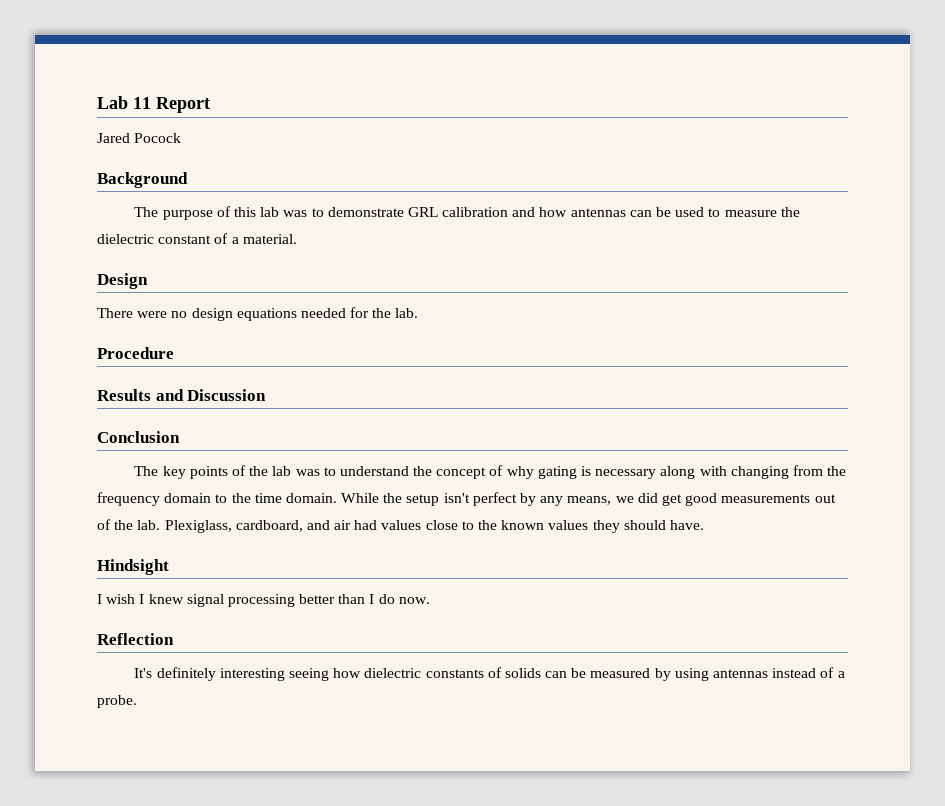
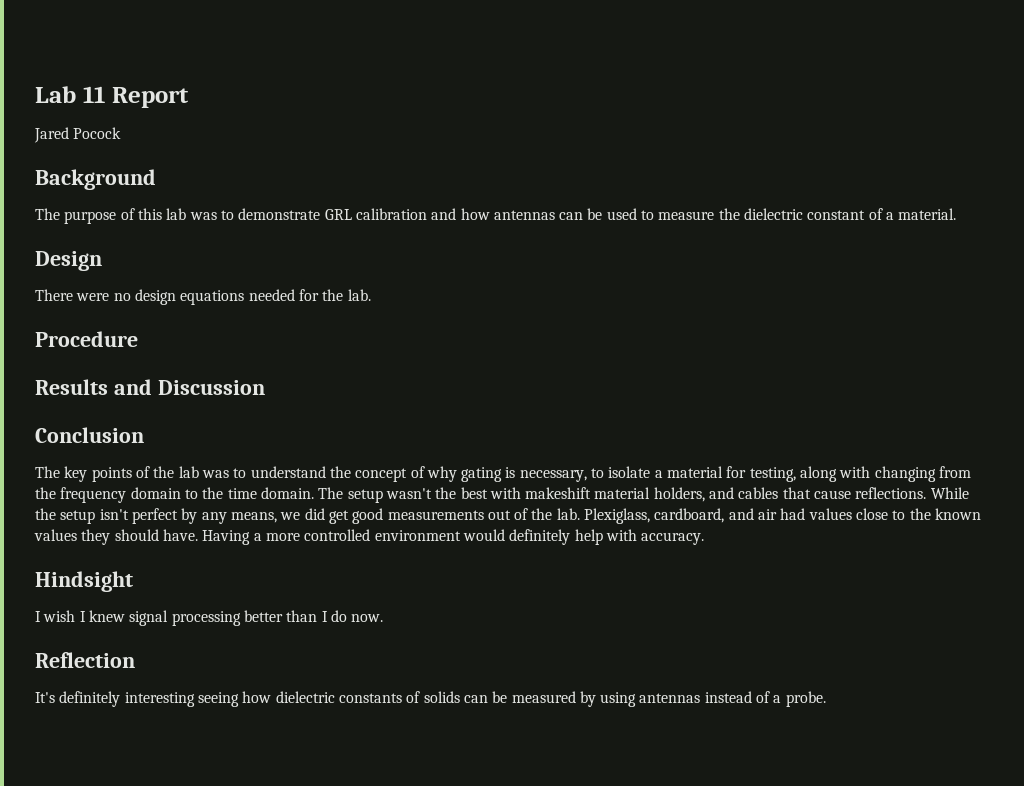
[595,469,657,479] necessary -> [519,466,796,482] necessary, to isolate a material for testing,
(337, 498) none -> [318,487,927,503] The setup wasn't the best with makeshift material holders, and cables that cause reflections.
(704, 525) none -> [202,529,705,545] Having a more controlled environment would definitely help with accuracy.

